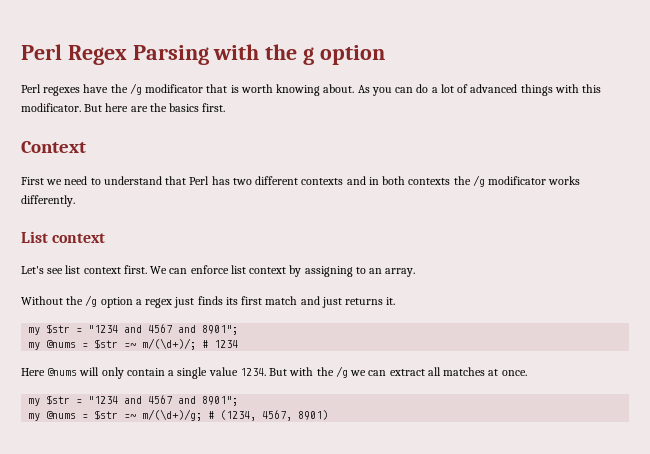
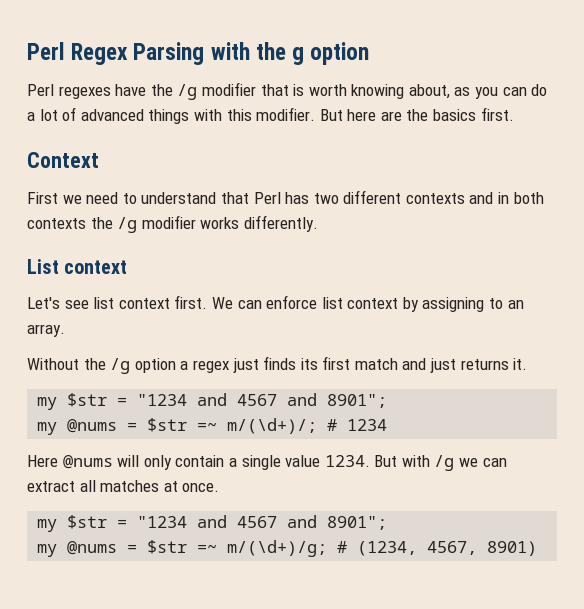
[145,84,204,93] modificator -> [201,82,256,96] modifier
[323,84,370,93] about. As -> [408,84,471,99] about, as
[21,103,81,112] modificator. -> [256,107,316,121] modifier.
[488,176,547,185] modificator -> [141,215,196,229] modifier
[316,367,334,376] the -> (430, 461) none

